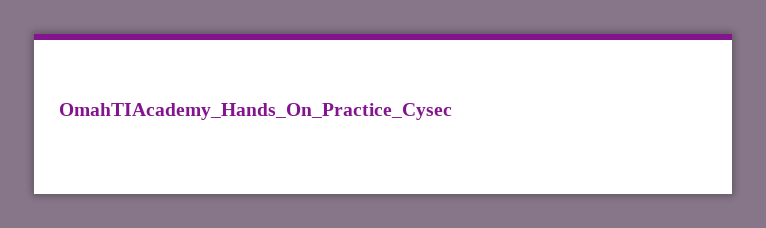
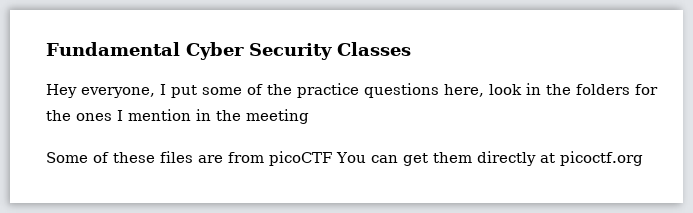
[59,103,452,120] OmahTIAcademy_Hands_On_Practice_Cysec -> [46,42,411,60] [46,83,658,98] [46,109,309,124] [46,151,643,166] Fundamental Cyber Security Classes // Hey everyone, I put some of the practice questions here, look in the folders for the ones I mention in the meeting // Some of these files are from picoCTF You can get them directly at picoctf.org

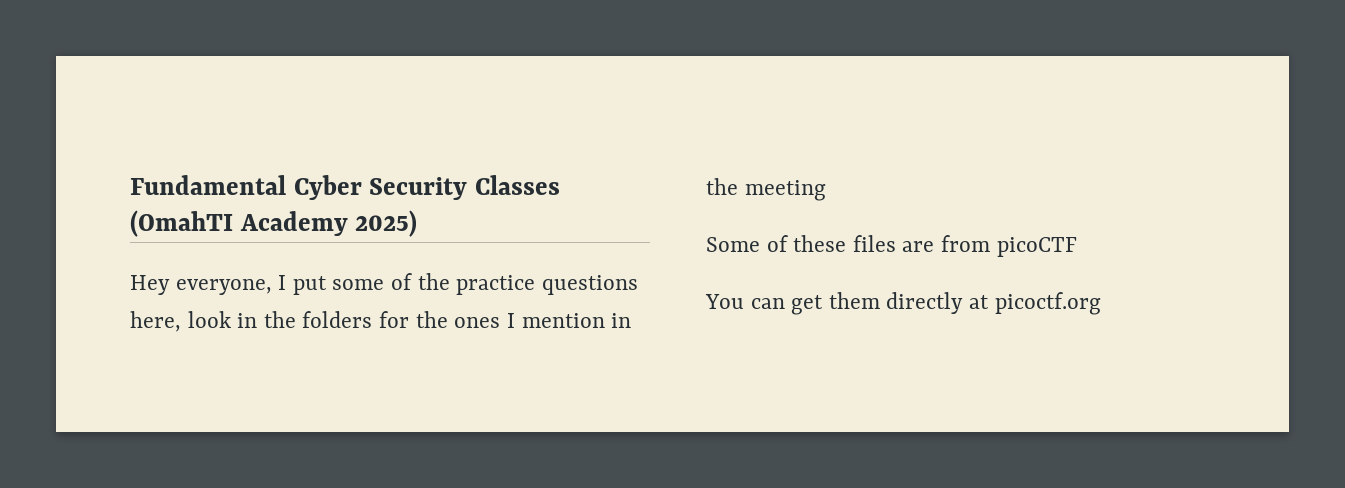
(411, 49) none -> [130,210,418,237] (OmahTI Academy 2025)
(332, 158) none -> (1077, 247) //

